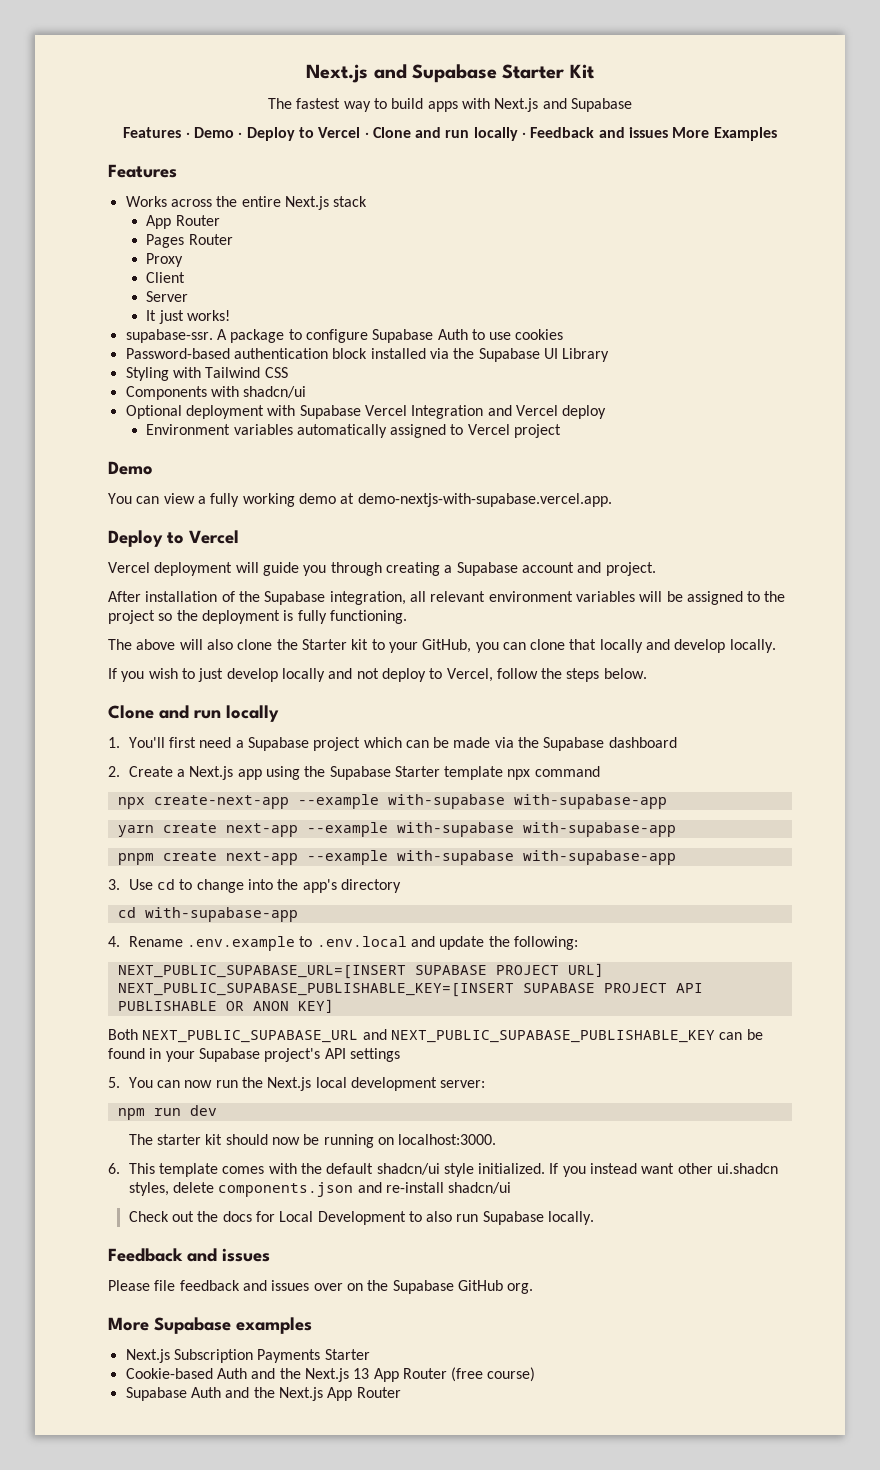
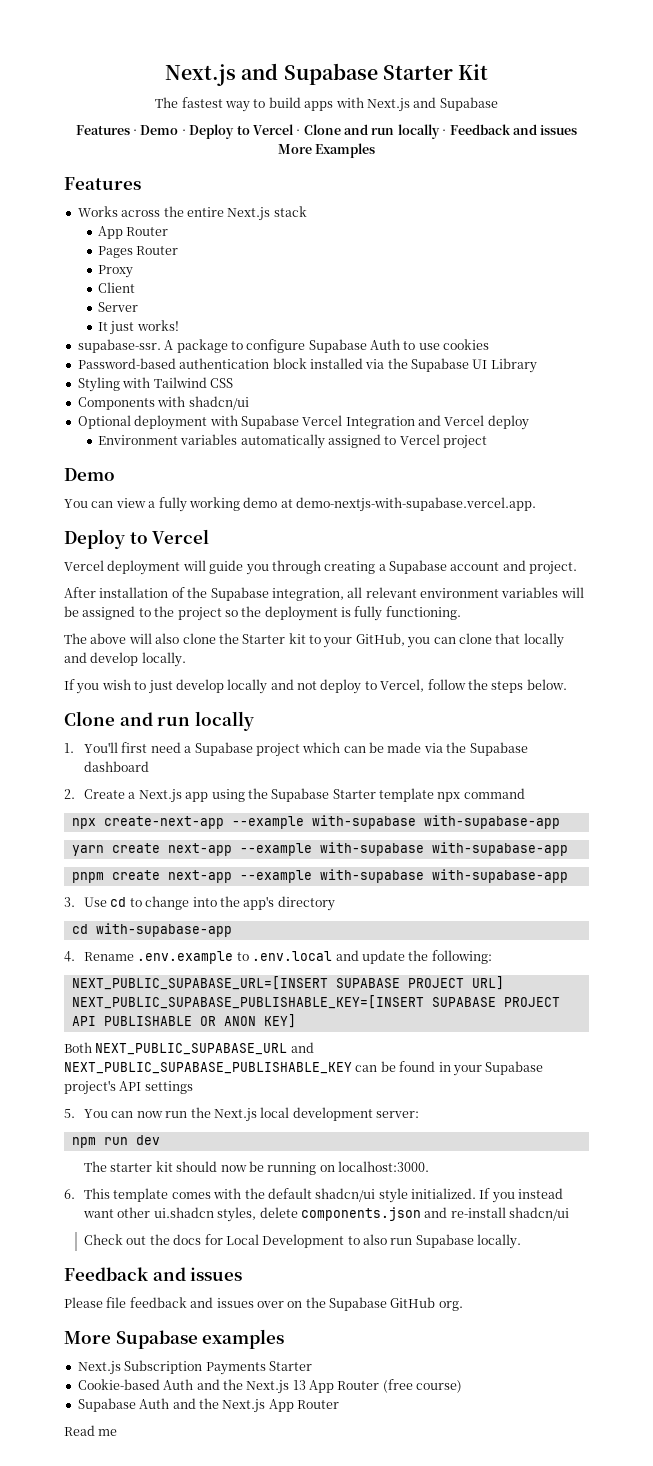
(401, 1392) none -> [64,1425,118,1436] // Read me

